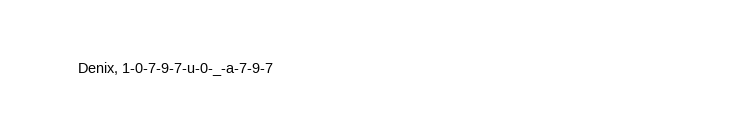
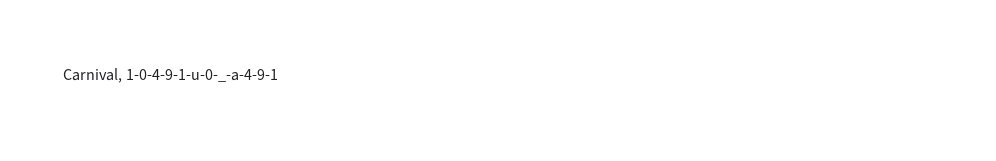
[78,62,273,76] Denix, 1-0-7-9-7-u-0-_-a-7-9-7 -> [63,68,279,83] Carnival, 1-0-4-9-1-u-0-_-a-4-9-1

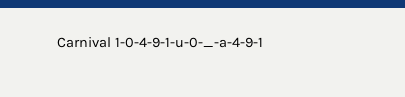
[63,68,122,83] Carnival, -> [57,37,111,48] Carnival

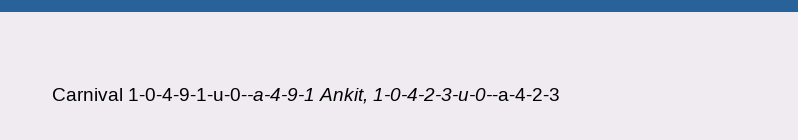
[114,37,263,48] 1-0-4-9-1-u-0-_-a-4-9-1 -> [128,88,561,104] 1-0-4-9-1-u-0--a-4-9-1 Ankit, 1-0-4-2-3-u-0--a-4-2-3

